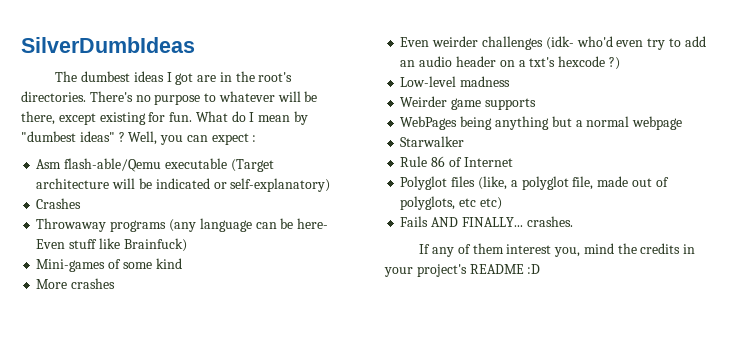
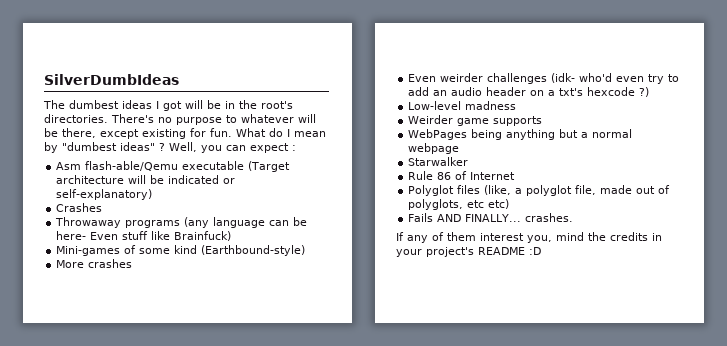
[197,75,217,82] are -> [185,100,221,109] will be
(182, 263) none -> [201,245,306,256] (Earthbound-style)

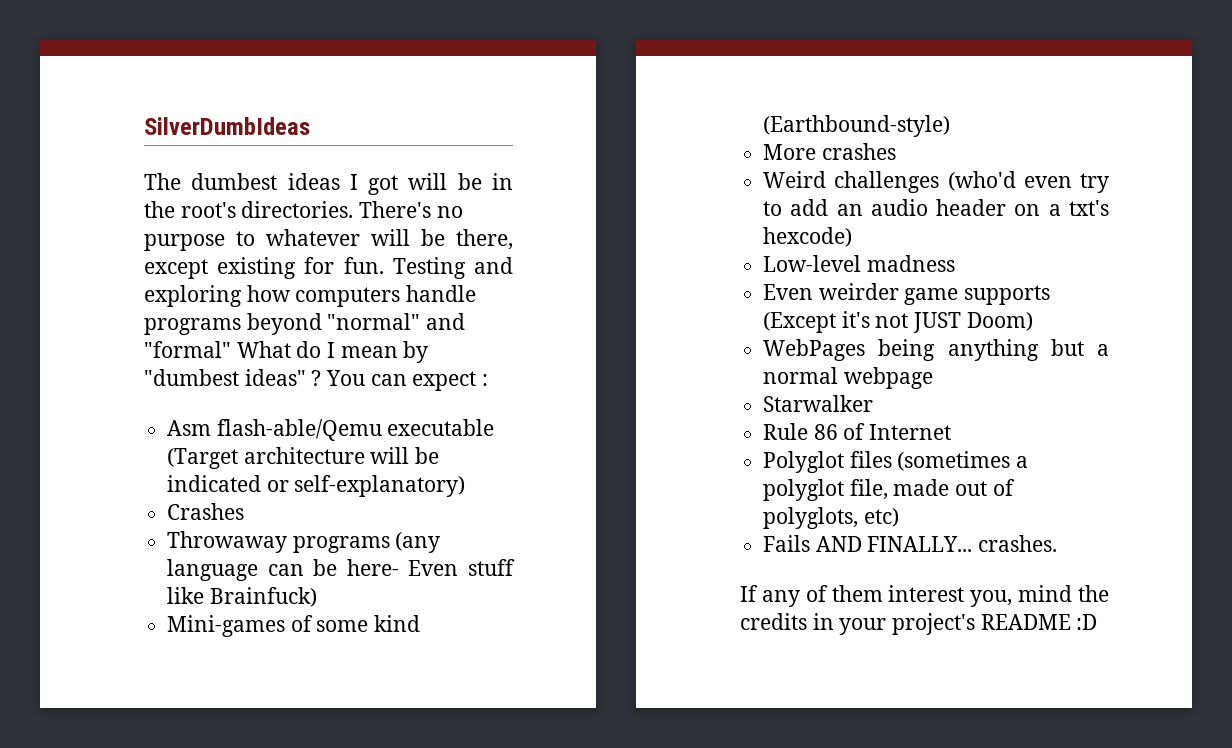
(232, 132) none -> [392,257,513,279] [144,285,477,307] [144,313,466,335] [144,341,231,358] Testing and exploring how computers handle programs beyond "normal" and "formal"
[169,142,222,153] Well, you -> [326,370,366,386] You
[408,73,613,84] Even weirder challenges (idk- who'd -> [763,171,1016,193] Weird challenges (who'd
[587,87,650,97] hexcode ?) -> [763,227,853,247] hexcode)
[408,115,454,124] Weirder -> [763,283,899,300] Even weirder
(543, 121) none -> [763,311,1033,333] (Except it's not JUST Doom)
[484,185,512,195] (like, -> [897,451,1011,471] (sometimes
[467,200,485,208] etc -> (859, 518) none

